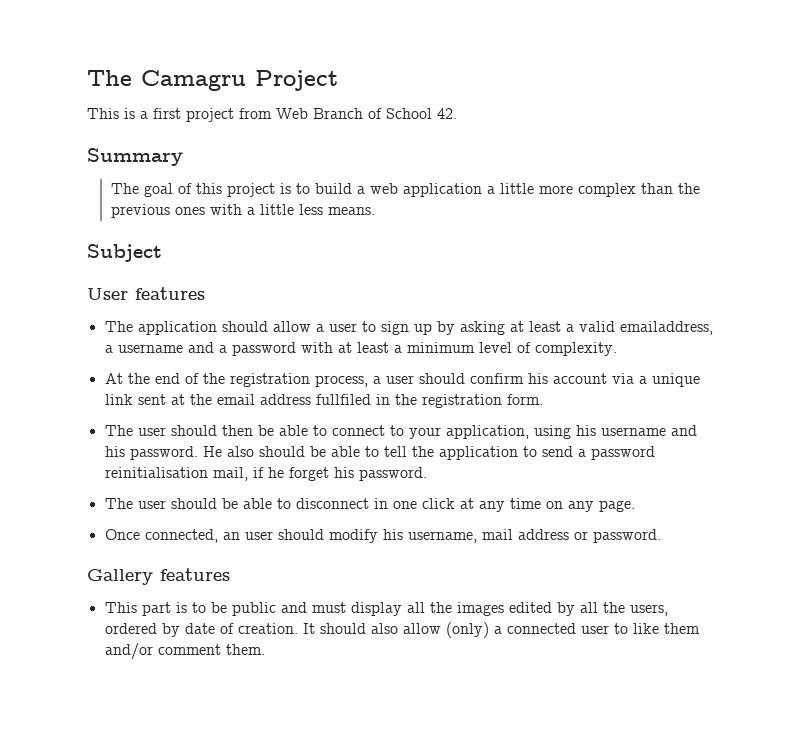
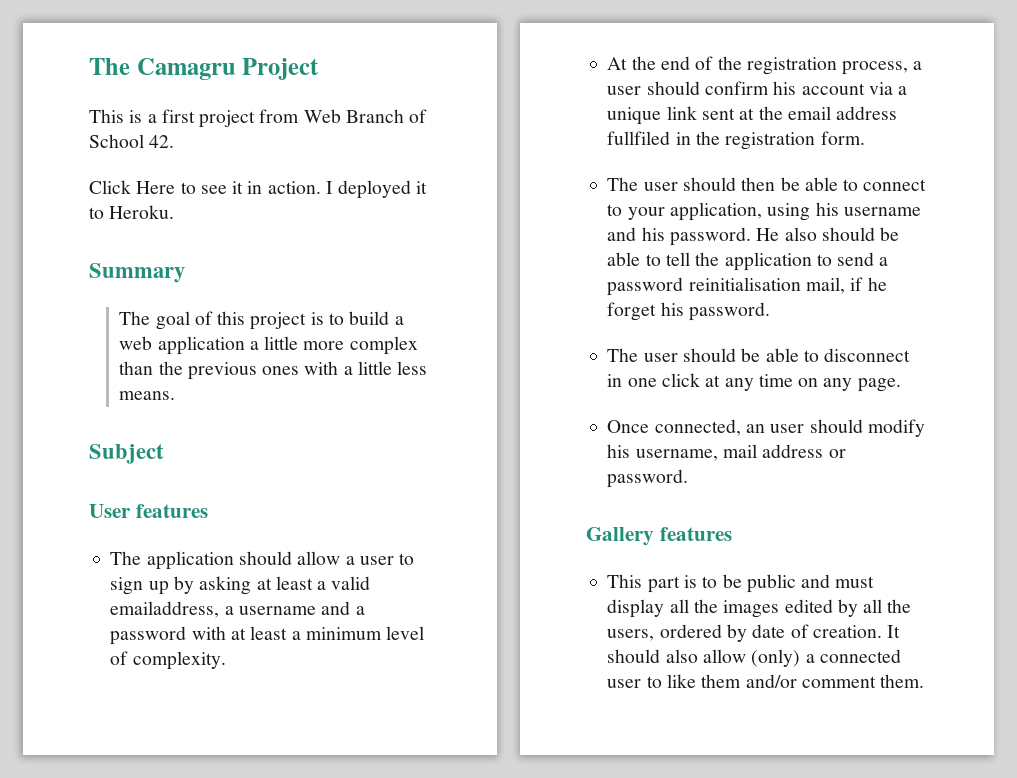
(457, 113) none -> [89,180,428,199] [89,205,175,219] // Click Here to see it in action. I deployed it to Heroku.

